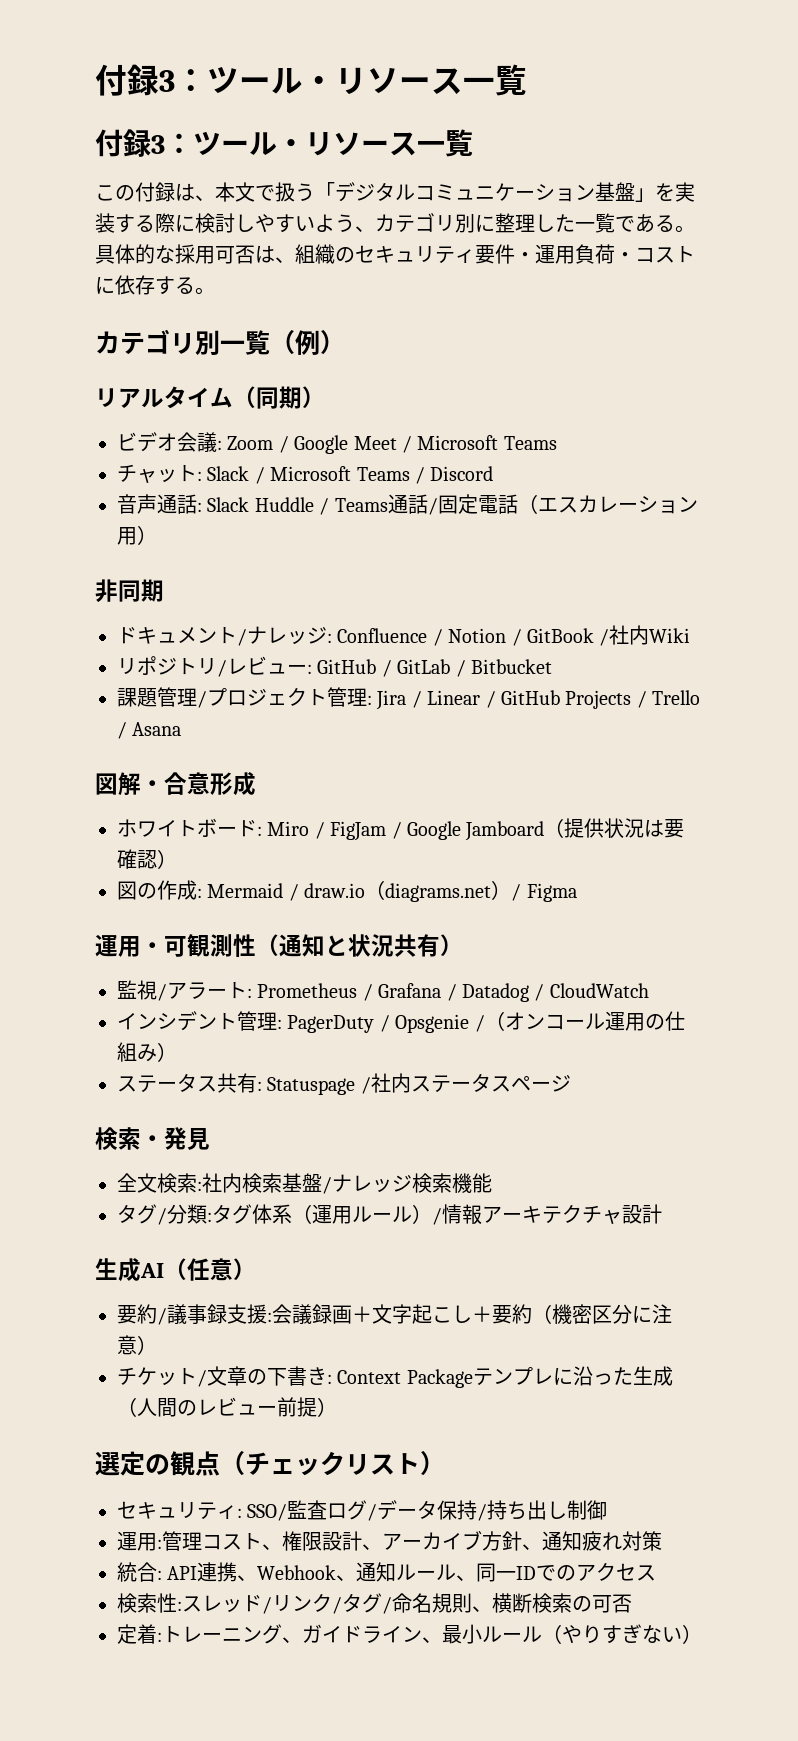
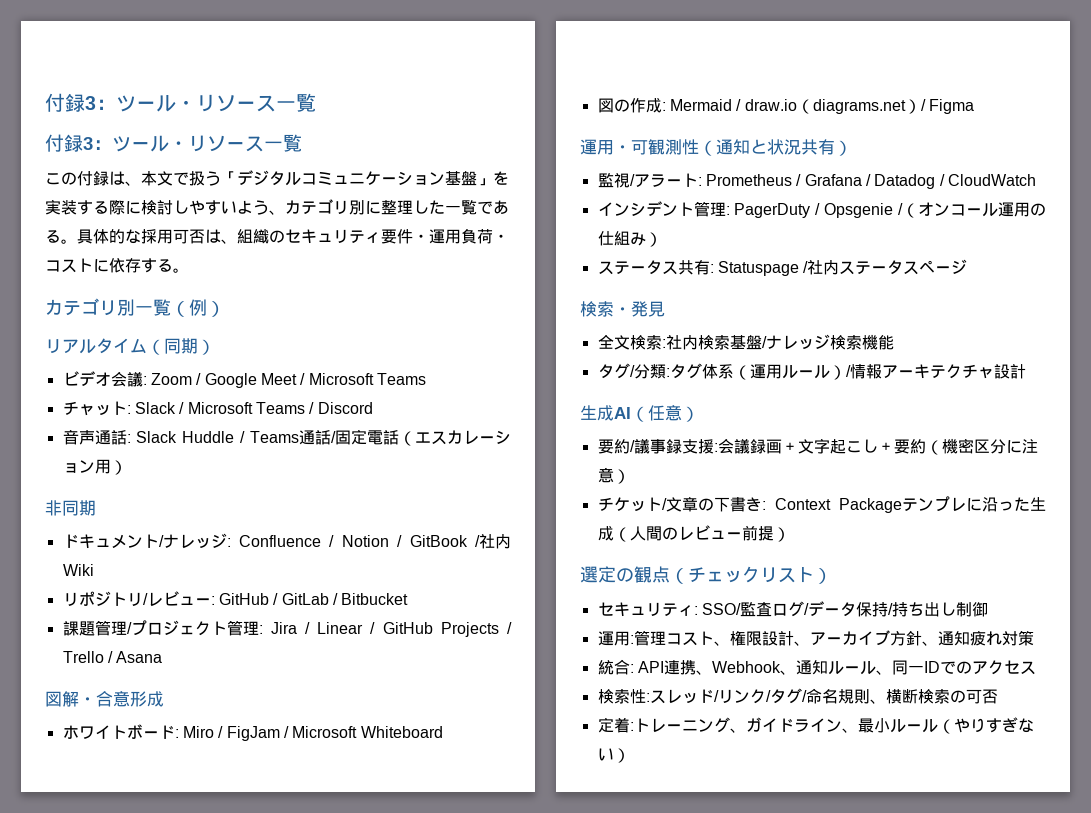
[407,818,685,841] [117,849,177,869] Google Jamboard（提供状況は要確認） -> [292,726,443,738] Microsoft Whiteboard

